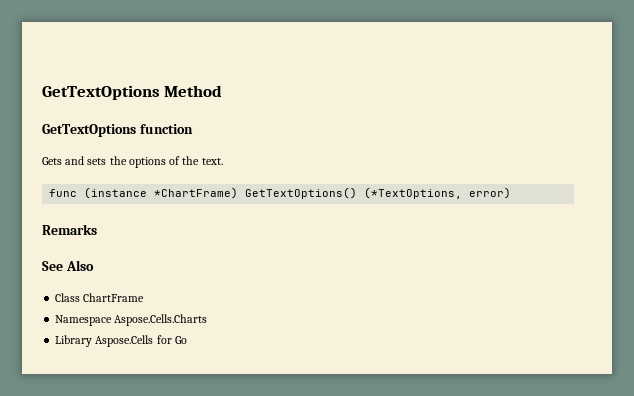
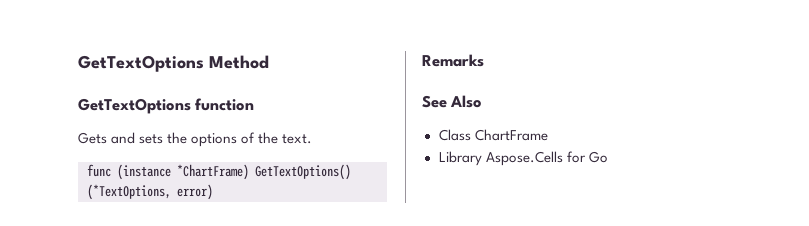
[55,314,208,326] // Namespace Aspose.Cells.Charts -> (548, 135) none

